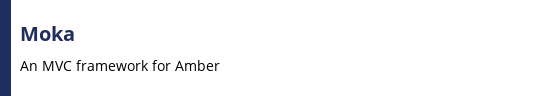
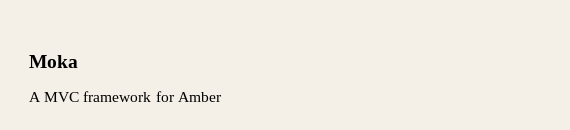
[20,61,38,71] An -> [29,92,41,102] A

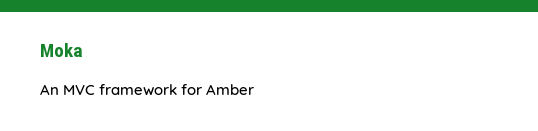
[29,92,41,102] A -> [40,84,59,95] An

